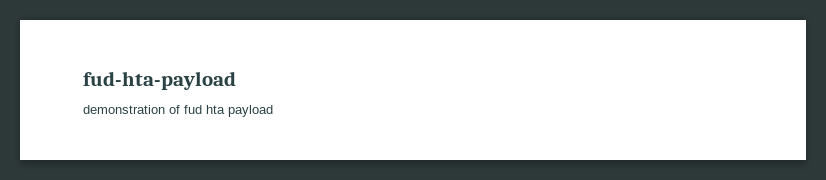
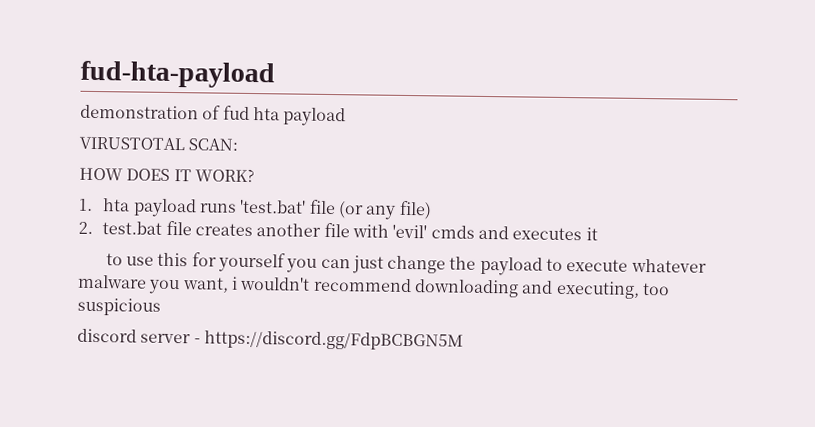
(273, 111) none -> [79,136,239,151] [79,167,255,183] [79,198,432,220] [78,220,598,241] [105,252,707,276] [78,274,670,299] [77,297,161,316] [77,328,464,351] // VIRUSTOTAL SCAN: // HOW DOES IT WORK? // 1. hta payload runs 'test.bat' file (or any file) // 2. test.bat file creates another file with 'evil' cmds and executes it // to use this for yourself you can just change the payload to execute whatever malware you want, i wouldn't recommend downloading and executing, too suspicious // discord server - https://discord.gg/FdpBCBGN5M

